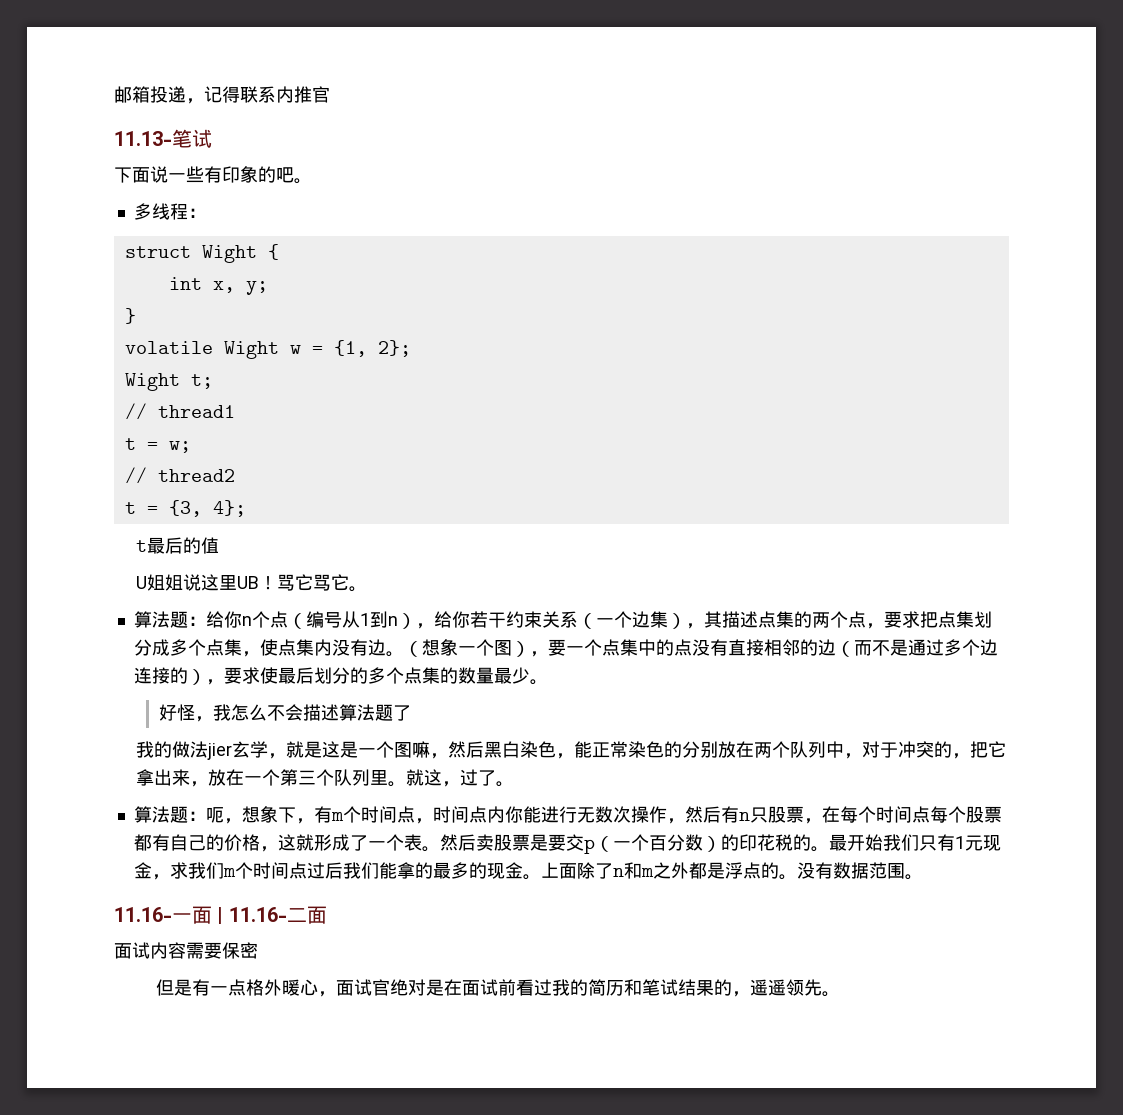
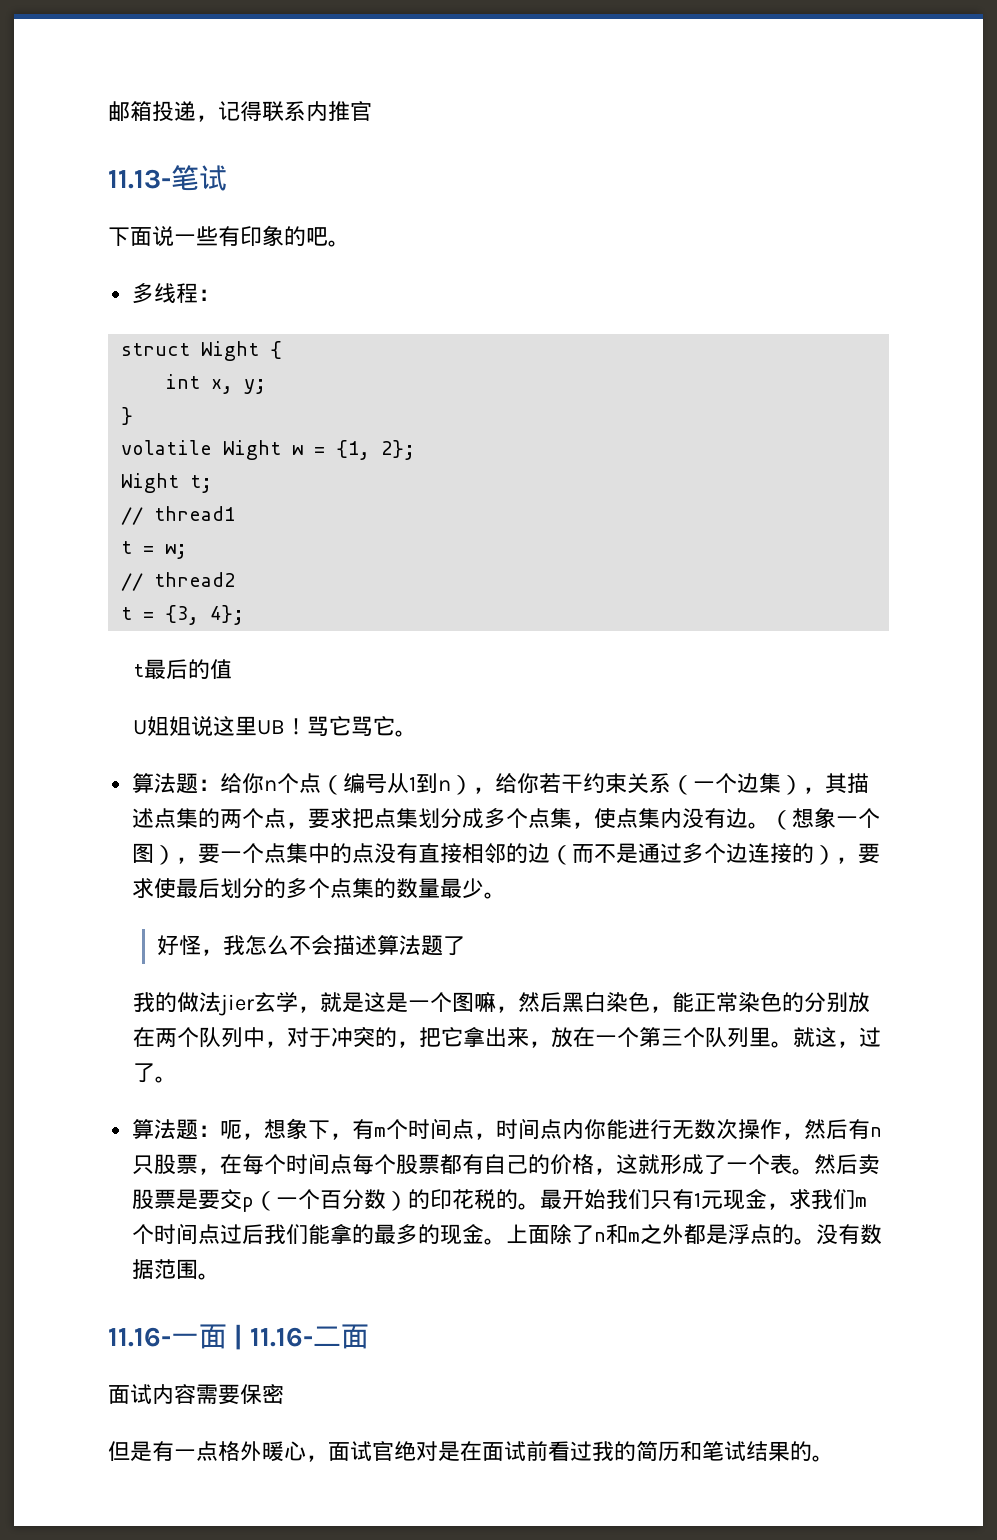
[731,979,822,997] ，遥遥领先 -> (812, 1451) none

